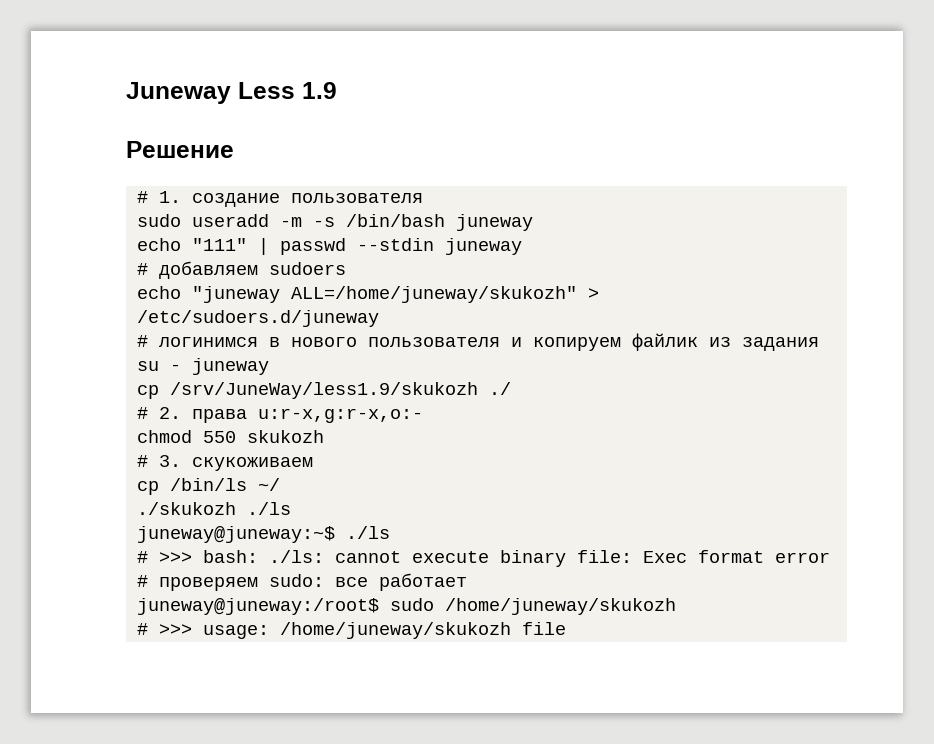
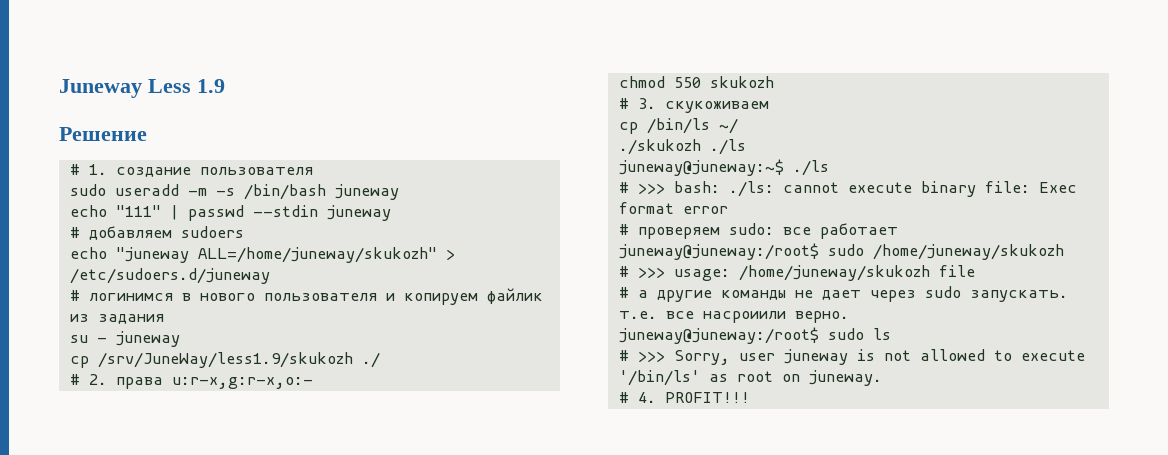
(566, 628) none -> [618,286,1068,302] [618,311,849,323] [618,327,891,344] [618,349,1085,365] [618,370,882,386] [618,392,750,403] // # а другие команды не дает через sudo запускать. т.е. все насроиили верно. // juneway@juneway:/root$ sudo ls // # >>> Sorry, user juneway is not allowed to execute '/bin/ls' as root on juneway. // # 4. PROFIT!!!

